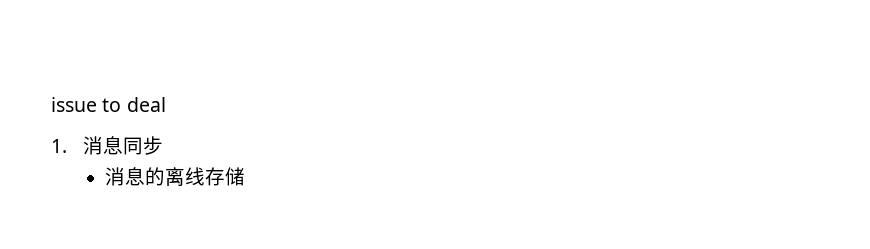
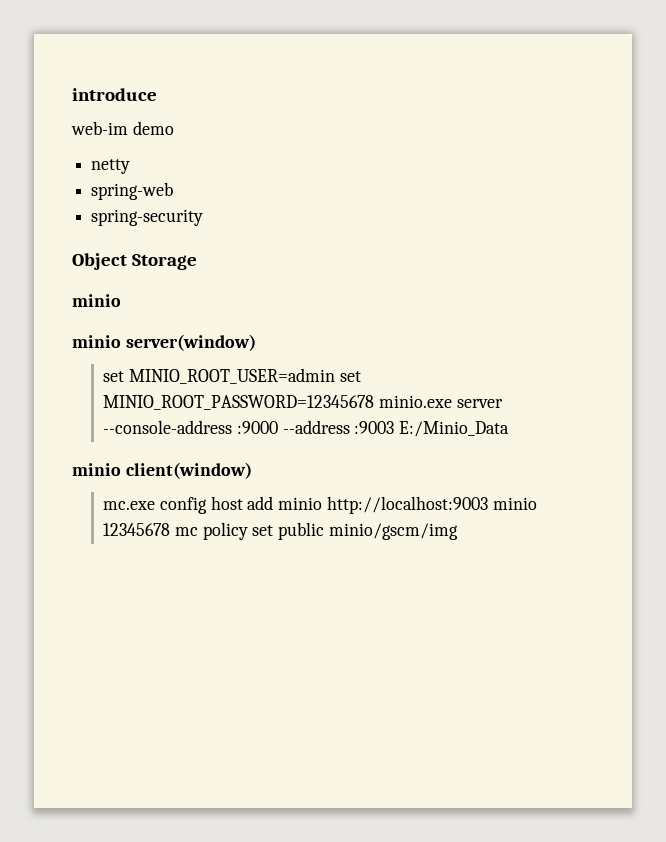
[51,97,166,112] [51,136,164,155] [104,167,245,186] issue to deal // 1.消息同步 // 消息的离线存储 -> [72,88,157,101] [71,121,174,135] [91,159,131,174] [91,182,174,200] [91,209,204,226] [72,253,198,270] [72,294,121,307] [72,334,256,351] [103,368,361,384] [103,395,503,410] [103,420,510,437] [72,462,252,479] [103,496,537,514] [103,522,458,540] introduce // web-im demo // netty // spring-web // spring-security // Object Storage // minio // minio server(window) // set MINIO_ROOT_USER=admin set MINIO_ROOT_PASSWORD=12345678 minio.exe server --console-address :9000 --address :9003 E:/Minio_Data // minio client(window) // mc.exe config host add minio http://localhost:9003 minio 12345678 mc policy set public minio/gscm/img

